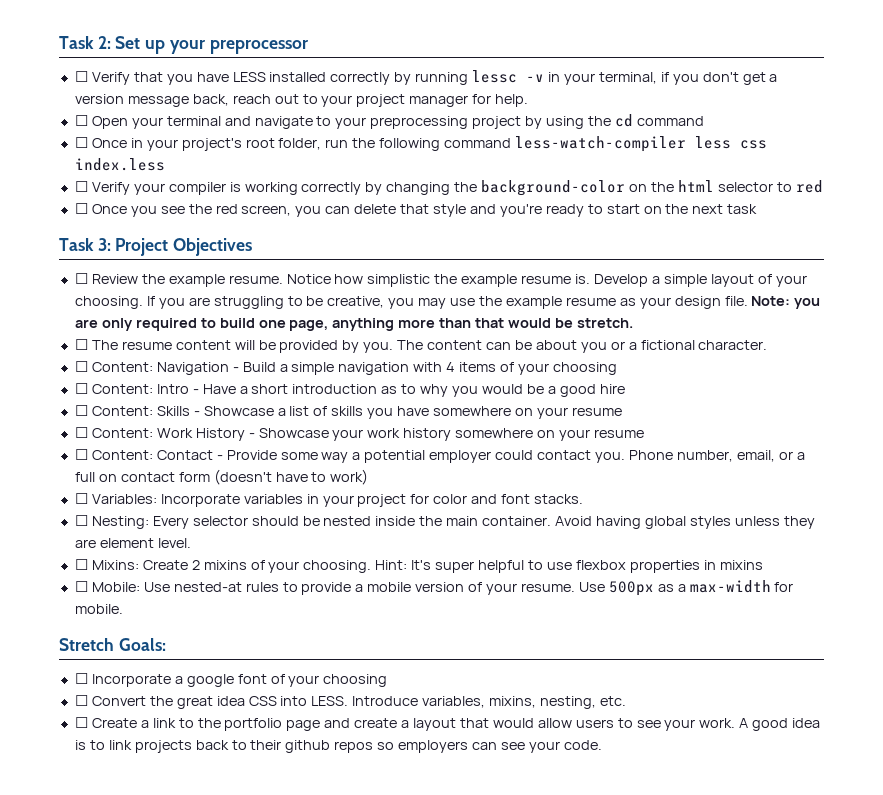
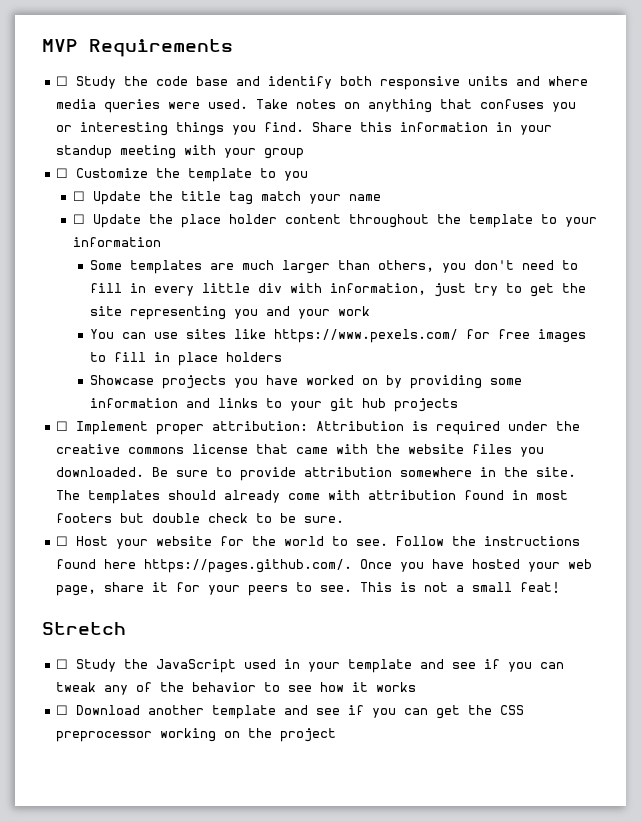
[59,36,308,54] [74,70,778,85] [74,94,529,107] [74,114,704,129] [74,136,768,152] [74,158,165,171] [74,180,823,196] [74,203,758,217] [59,238,253,256] [74,273,807,287] [74,296,821,309] [74,318,633,331] [74,339,768,353] [74,361,617,375] [74,383,625,397] [74,405,622,419] [74,427,644,441] [74,449,805,463] [74,469,369,485] [74,493,584,507] [74,515,815,529] [74,538,191,548] [74,559,763,573] [74,580,794,596] [74,604,123,614] [59,638,166,651] [74,673,388,687] [74,695,626,709] [74,717,821,731] [74,740,602,753] Task 2: Set up your preprocessor // ☐ Verify that you have LESS installed correctly by running lessc -v in your terminal, if you don't get a version message back, reach out to your project manager for help. // ☐ Open your terminal and navigate to your preprocessing project by using the cd command // ☐ Once in your project's root folder, run the following command less-watch-compiler less css index.less // ☐ Verify your compiler is working correctly by changing the background-color on the html selector to red // ☐ Once you see the red screen, you can delete that style and you're ready to start on the next task // Task 3: Project Objectives // ☐ Review the example resume. Notice how simplistic the example resume is. Develop a simple layout of your choosing. If you are struggling to be creative, you may use the example resume as your design file. Note: you are only required to build one page, anything more than that would be stretch. // ☐ The resume content will be provided by you. The content can be about you or a fictional character. // ☐ Content: Navigation - Build a simple navigation with 4 items of your choosing // ☐ Content: Intro - Have a short introduction as to why you would be a good hire // ☐ Content: Skills - Showcase a list of skills you have somewhere on your resume // ☐ Content: Work History - Showcase your work history somewhere on your resume // ☐ Content: Contact - Provide some way a potential employer could contact you. Phone number, email, or a full on contact form (doesn't have to work) // ☐ Variables: Incorporate variables in your project for color and font stacks. // ☐ Nesting: Every selector should be nested inside the main container. Avoid having global styles unless they are element level. // ☐ Mixins: Create 2 mixins of your choosing. Hint: It's super helpful to use flexbox properties in mixins // ☐ Mobile: Use nested-at rules to provide a mobile version of your resume. Use 500px as a max-width for mobile. // Stretch Goals: // ☐ Incorporate a google font of your choosing // ☐ Convert the great idea CSS into LESS. Introduce variables, mixins, nesting, etc. // ☐ Create a link to the portfolio page and create a layout that would allow users to see your work. A good idea is to link projects back to their github repos so employers can see your code. -> [42,39,233,57] [56,76,589,90] [56,99,577,113] [56,122,553,136] [56,145,305,159] [56,168,309,182] [73,191,382,205] [73,214,598,228] [73,237,162,247] [89,260,578,274] [89,283,586,297] [89,306,370,320] [89,329,586,343] [89,352,282,366] [89,375,522,389] [89,398,458,412] [56,421,581,435] [56,444,545,457] [56,467,577,481] [56,490,569,504] [56,513,345,523] [56,536,581,549] [56,559,593,573] [56,582,561,596] [42,622,126,635] [56,659,565,673] [56,682,417,695] [56,705,525,719] [56,728,337,742] MVP Requirements // ☐ Study the code base and identify both responsive units and where media queries were used. Take notes on anything that confuses you or interesting things you find. Share this information in your standup meeting with your group // ☐ Customize the template to you // ☐ Update the title tag match your name // ☐ Update the place holder content throughout the template to your information // Some templates are much larger than others, you don't need to fill in every little div with information, just try to get the site representing you and your work // You can use sites like https://www.pexels.com/ for free images to fill in place holders // Showcase projects you have worked on by providing some information and links to your git hub projects // ☐ Implement proper attribution: Attribution is required under the creative commons license that came with the website files you downloaded. Be sure to provide attribution somewhere in the site. The templates should already come with attribution found in most footers but double check to be sure. // ☐ Host your website for the world to see. Follow the instructions found here https://pages.github.com/. Once you have hosted your web page, share it for your peers to see. This is not a small feat! // Stretch // ☐ Study the JavaScript used in your template and see if you can tweak any of the behavior to see how it works // ☐ Download another template and see if you can get the CSS preprocessor working on the project

